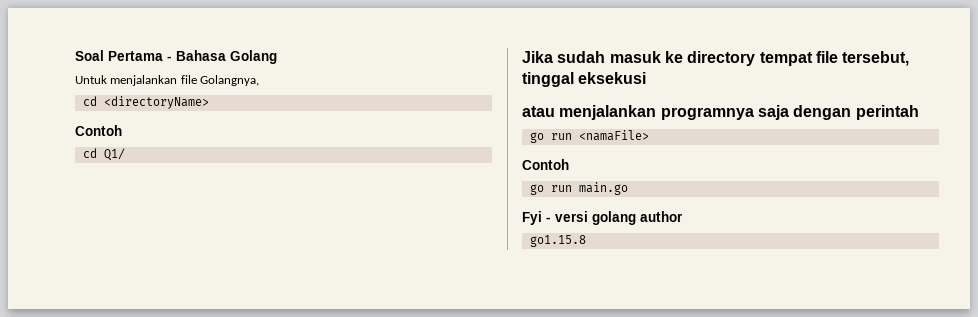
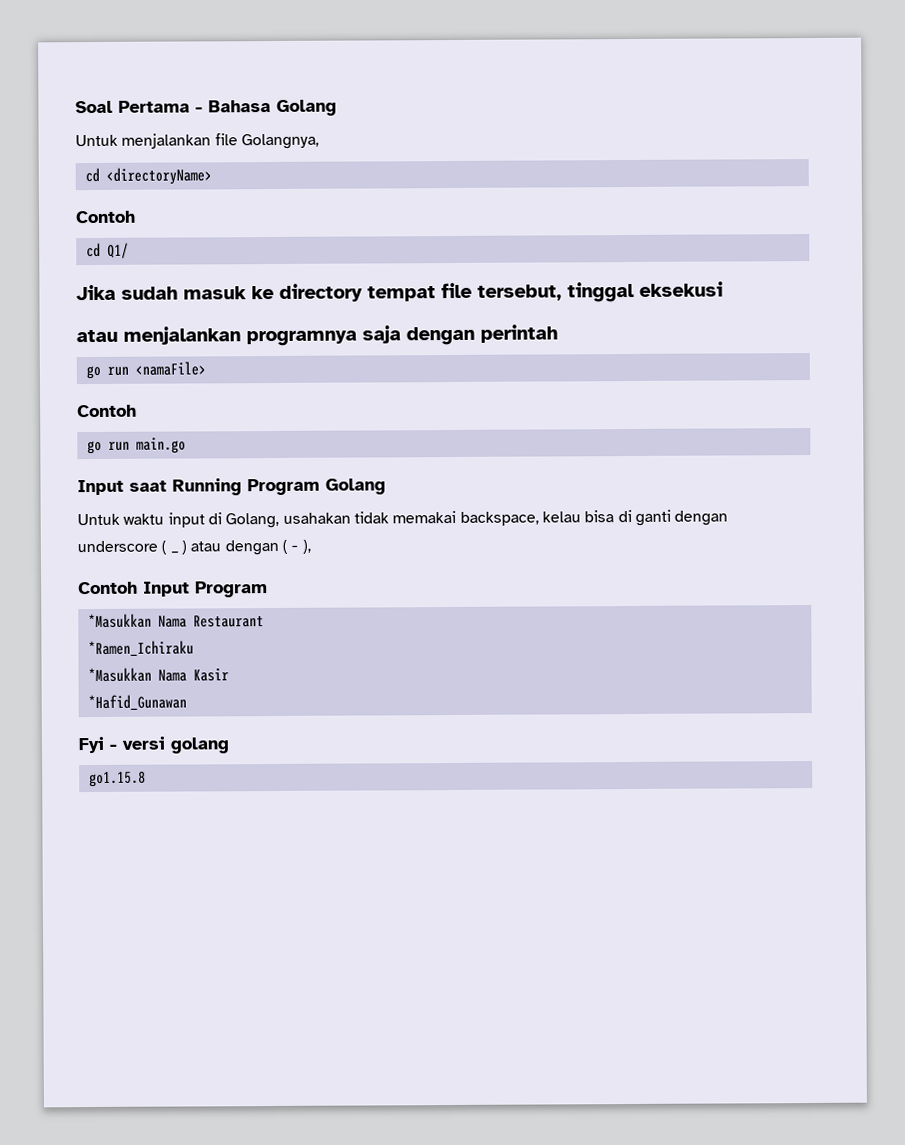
(628, 188) none -> [77,478,386,496] [77,509,729,529] [77,539,311,556] [78,581,268,598] [87,613,264,629] [87,640,194,658] [87,667,229,683] [87,694,187,712] // Input saat Running Program Golang // Untuk waktu input di Golang, usahakan tidak memakai backspace, kelau bisa di ganti dengan underscore ( _ ) atau dengan ( - ), // Contoh Input Program // *Masukkan Nama Restaurant // *Ramen_Ichiraku // *Masukkan Nama Kasir // *Hafid_Gunawan
[640,211,683,222] author -> (230, 745) none

